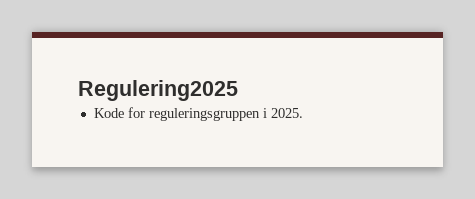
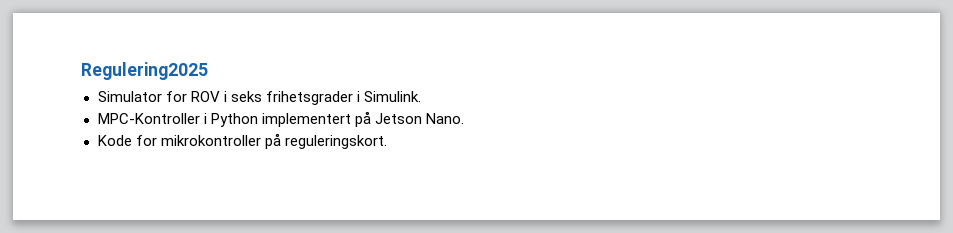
(238, 90) none -> [97,91,421,105] [97,111,464,127] // Simulator for ROV i seks frihetsgrader i Simulink. // MPC-Kontroller i Python implementert på Jetson Nano.
[148,108,303,121] reguleringsgruppen i 2025. -> [160,133,387,149] mikrokontroller på reguleringskort.

